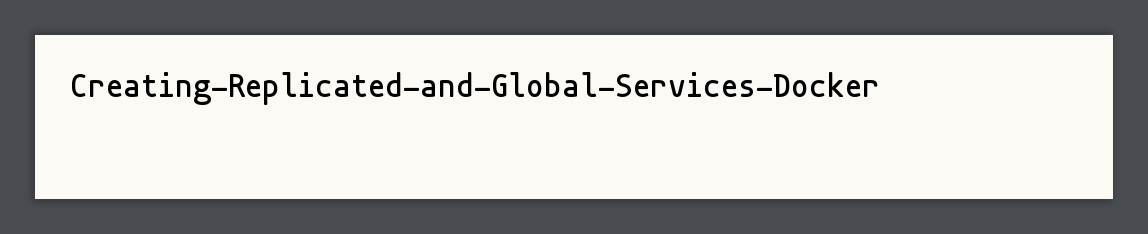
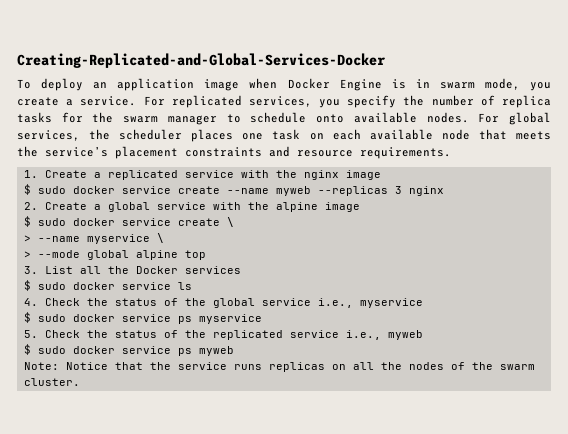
(880, 88) none -> [17,78,551,91] [17,95,551,108] [17,112,551,125] [17,129,551,142] [17,146,451,159] [23,170,381,180] [23,184,444,196] [23,202,360,212] [23,216,234,227] [23,233,164,244] [23,250,206,260] [23,266,241,274] [23,280,192,291] [23,298,423,308] [23,312,262,324] [23,330,423,340] [23,344,234,356] [23,362,535,372] [23,378,80,386] // To deploy an application image when Docker Engine is in swarm mode, you create a service. For replicated services, you specify the number of replica tasks for the swarm manager to schedule onto available nodes. For global services, the scheduler places one task on each available node that meets the service’s placement constraints and resource requirements. // 1. Create a replicated service with the nginx image // $ sudo docker service create --name myweb --replicas 3 nginx // 2. Create a global service with the alpine image // $ sudo docker service create \ // > --name myservice \ // > --mode global alpine top // 3. List all the Docker services // $ sudo docker service ls // 4. Check the status of the global service i.e., myservice // $ sudo docker service ps myservice // 5. Check the status of the replicated service i.e., myweb // $ sudo docker service ps myweb // Note: Notice that the service runs replicas on all the nodes of the swarm cluster.

